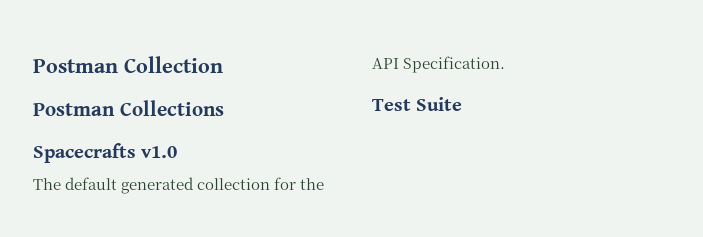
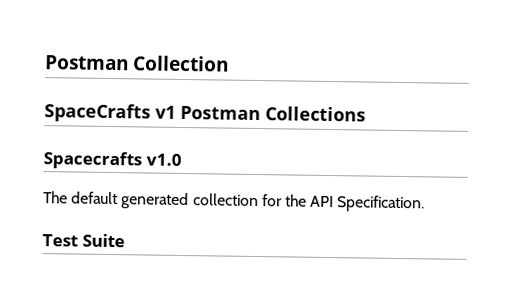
(223, 64) none -> [44,103,176,123] SpaceCrafts v1

